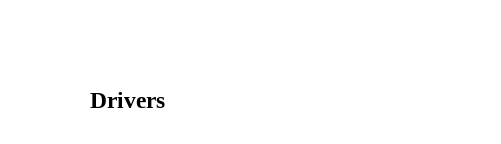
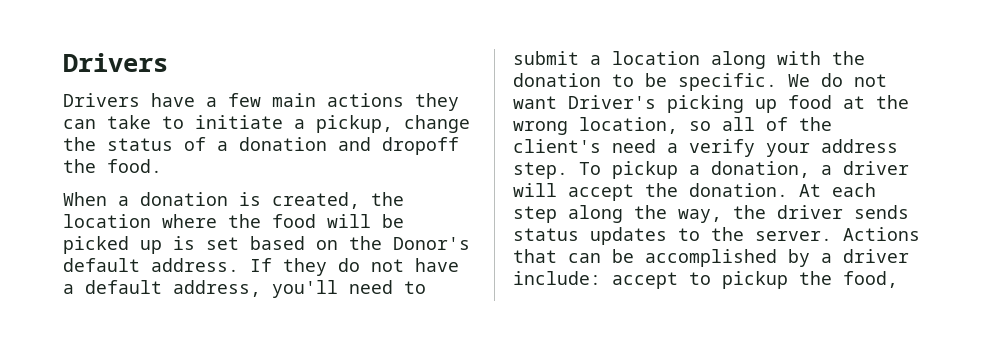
[90,92,165,108] Drivers -> [63,53,168,72] [63,93,459,111] [63,115,470,133] [63,137,459,155] [63,159,162,173] [63,192,404,209] [63,214,404,228] [63,236,470,254] [63,258,459,276] [63,280,426,298] [513,51,865,69] [513,73,887,91] [513,95,909,113] [513,117,832,135] [513,139,898,157] [513,161,909,179] [513,183,876,201] [513,205,909,223] [513,227,920,245] [513,249,909,267] [513,271,898,289] Drivers // Drivers have a few main actions they can take to initiate a pickup, change the status of a donation and dropoff the food. // When a donation is created, the location where the food will be picked up is set based on the Donor's default address. If they do not have a default address, you'll need to submit a location along with the donation to be specific. We do not want Driver's picking up food at the wrong location, so all of the client's need a verify your address step. To pickup a donation, a driver will accept the donation. At each step along the way, the driver sends status updates to the server. Actions that can be accomplished by a driver include: accept to pickup the food,

